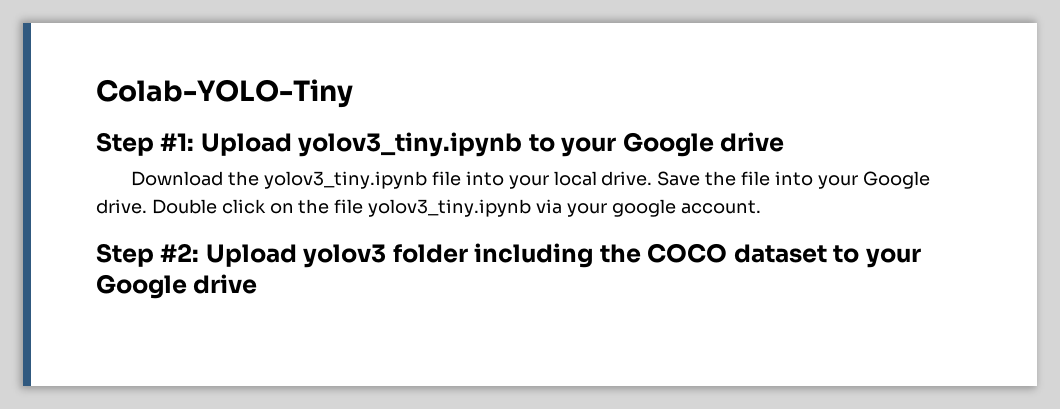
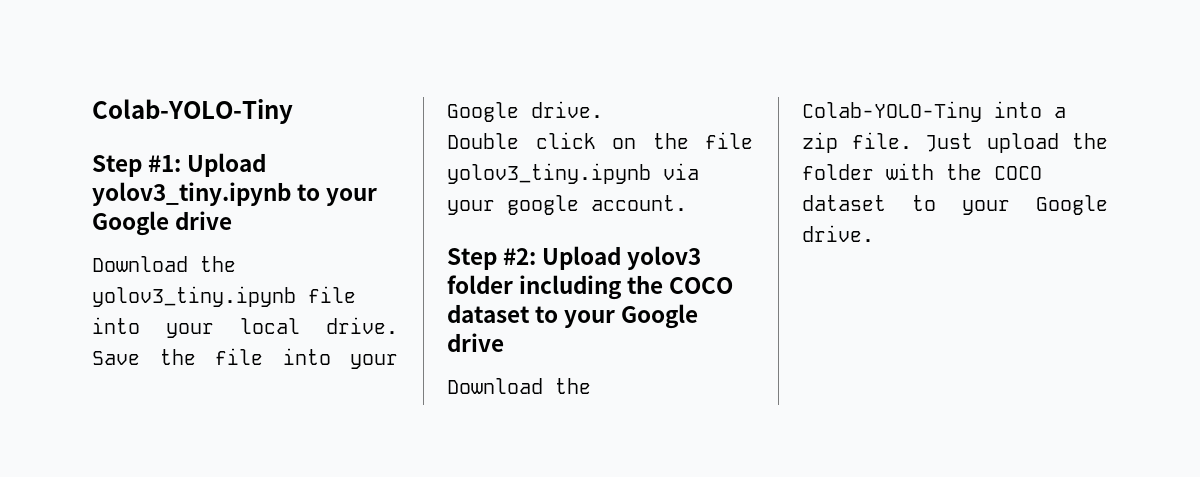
(147, 206) none -> (603, 109) //
(258, 284) none -> [447,378,591,394] [802,101,1066,122] [802,132,1108,153] [802,163,1042,180] [802,195,1108,215] [802,225,874,242] // Download the Colab-YOLO-Tiny into a zip file. Just upload the folder with the COCO dataset to your Google drive.

